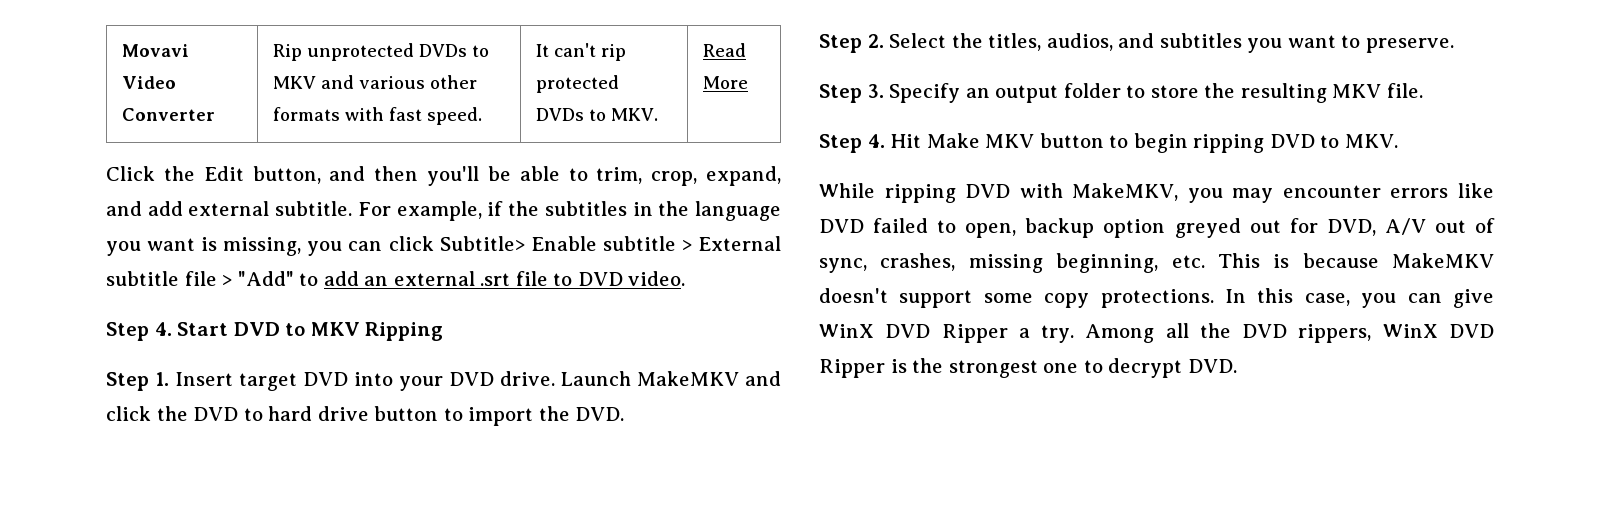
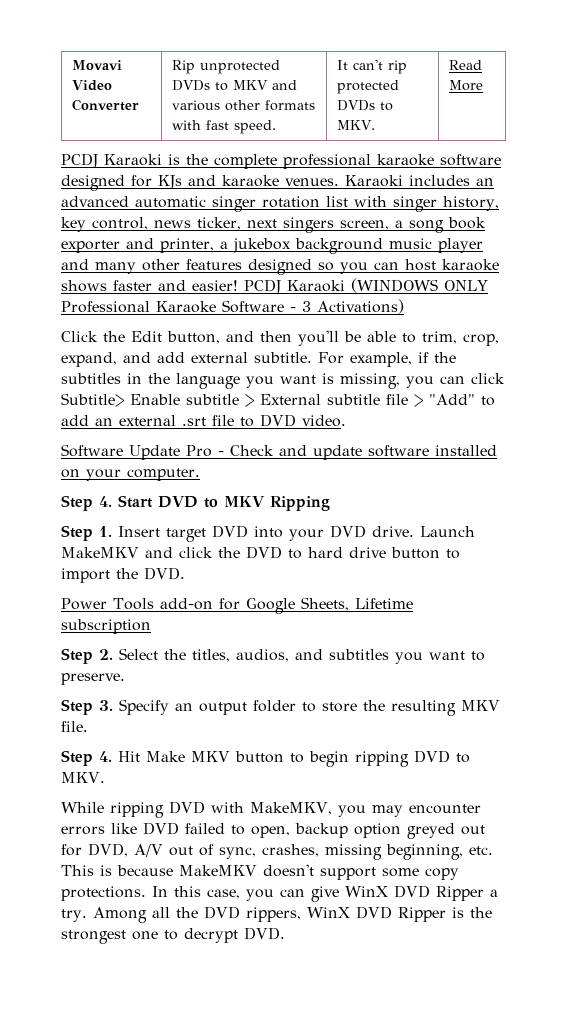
(749, 82) none -> [61,153,501,169] [61,175,494,191] [61,196,499,212] [61,217,486,233] [61,238,483,254] [61,259,499,275] [61,278,488,295] [61,299,404,314] // PCDJ Karaoki is the complete professional karaoke software designed for KJs and karaoke venues. Karaoki includes an advanced automatic singer rotation list with singer history, key control, news ticker, next singers screen, a song book exporter and printer, a jukebox background music player and many other features designed so you can host karaoke shows faster and easier! PCDJ Karaoki (WINDOWS ONLY Professional Karaoke Software - 3 Activations)
(686, 278) none -> [61,444,497,460] [61,468,200,481] // Software Update Pro - Check and update software installed on your computer.
(625, 414) none -> [61,597,413,614] [61,619,151,634] // Power Tools add-on for Google Sheets, Lifetime subscription

